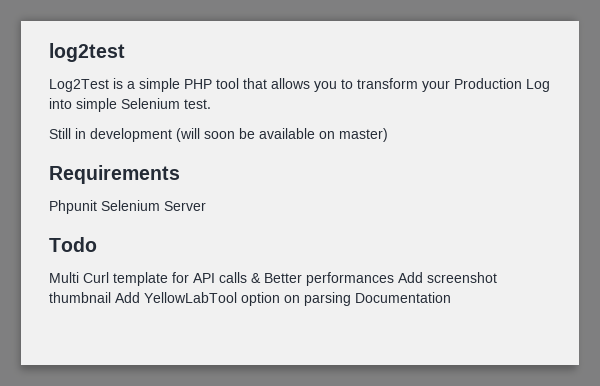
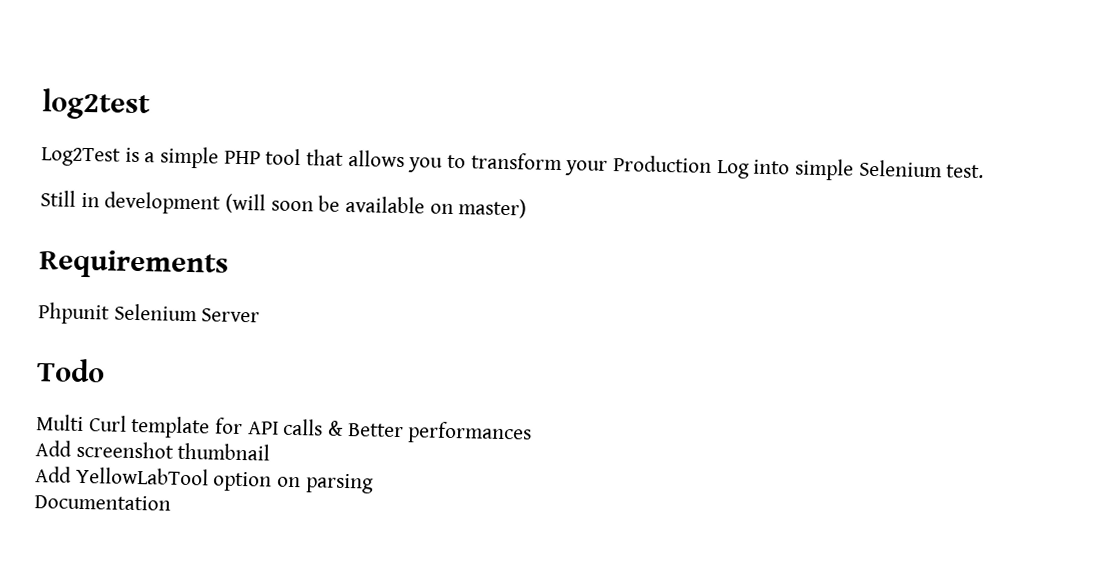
(394, 279) none -> (533, 433) //
(111, 297) none -> (271, 451) //
(351, 299) none -> (374, 483) //

